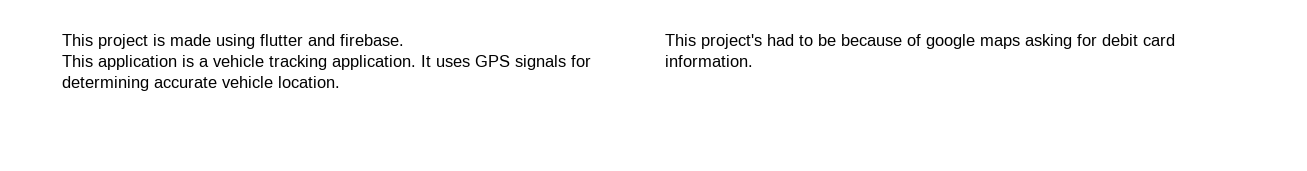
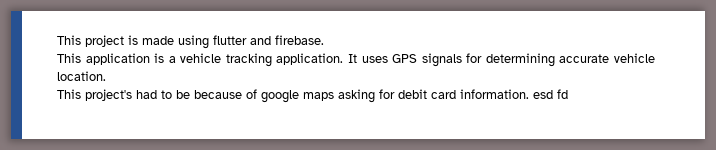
(753, 61) none -> [533,89,568,99] esd fd

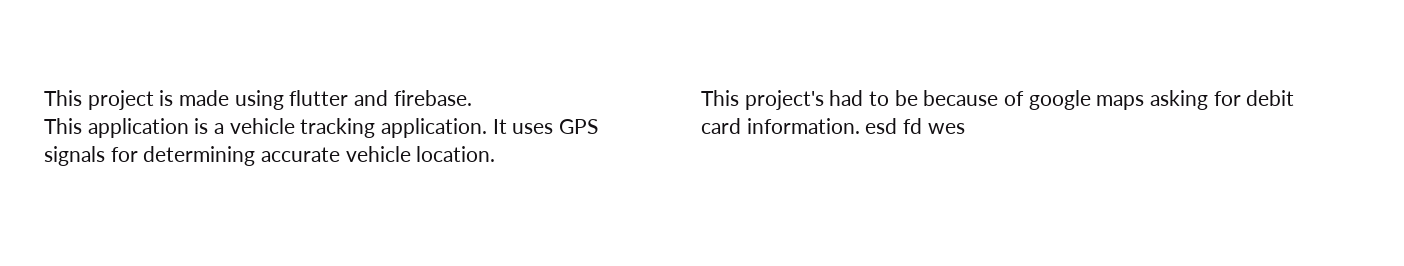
(568, 94) none -> [927,123,965,134] wes

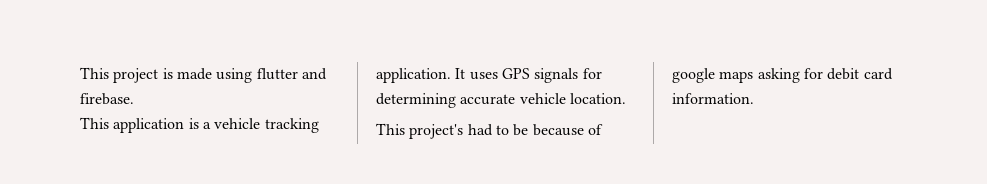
[865,118,965,134] esd fd wes -> (754, 98) none

